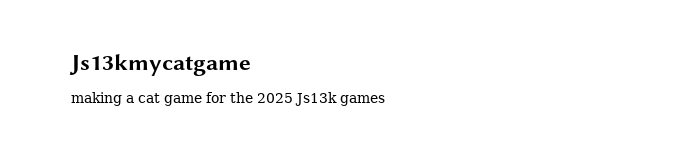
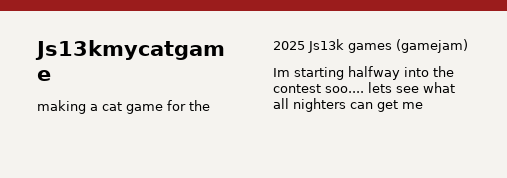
(385, 100) none -> [396,39,468,53] [273,66,454,80] [273,82,455,93] [273,98,423,112] (gamejam) // Im starting halfway into the contest soo.... lets see what all nighters can get me

